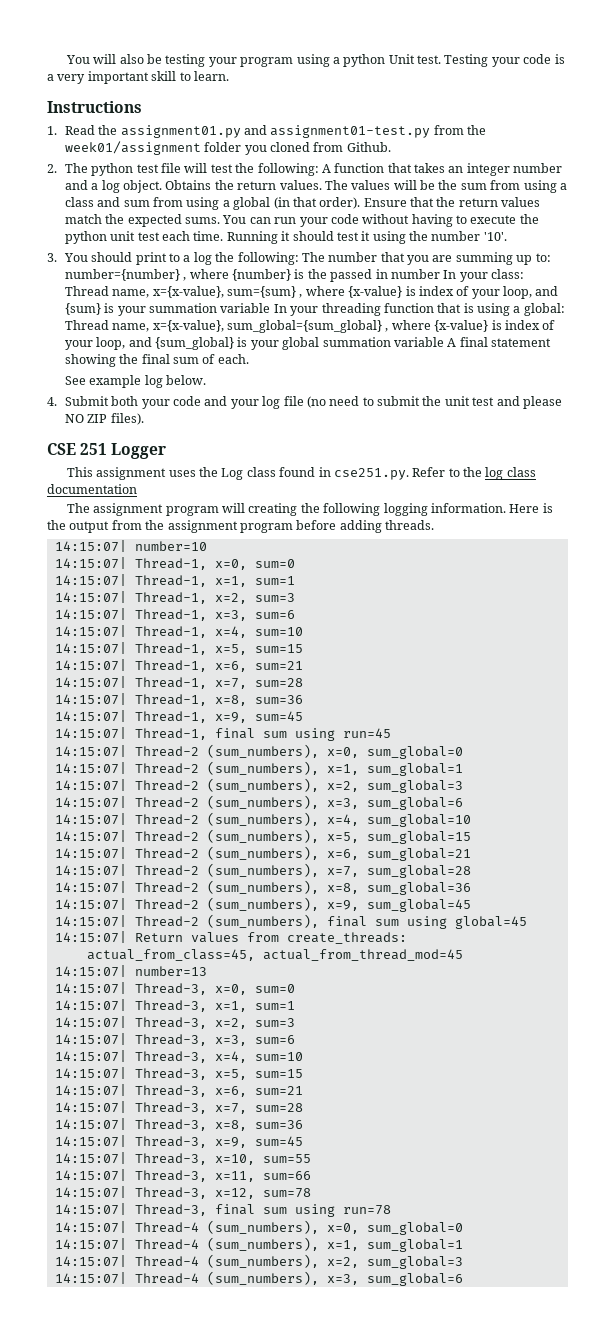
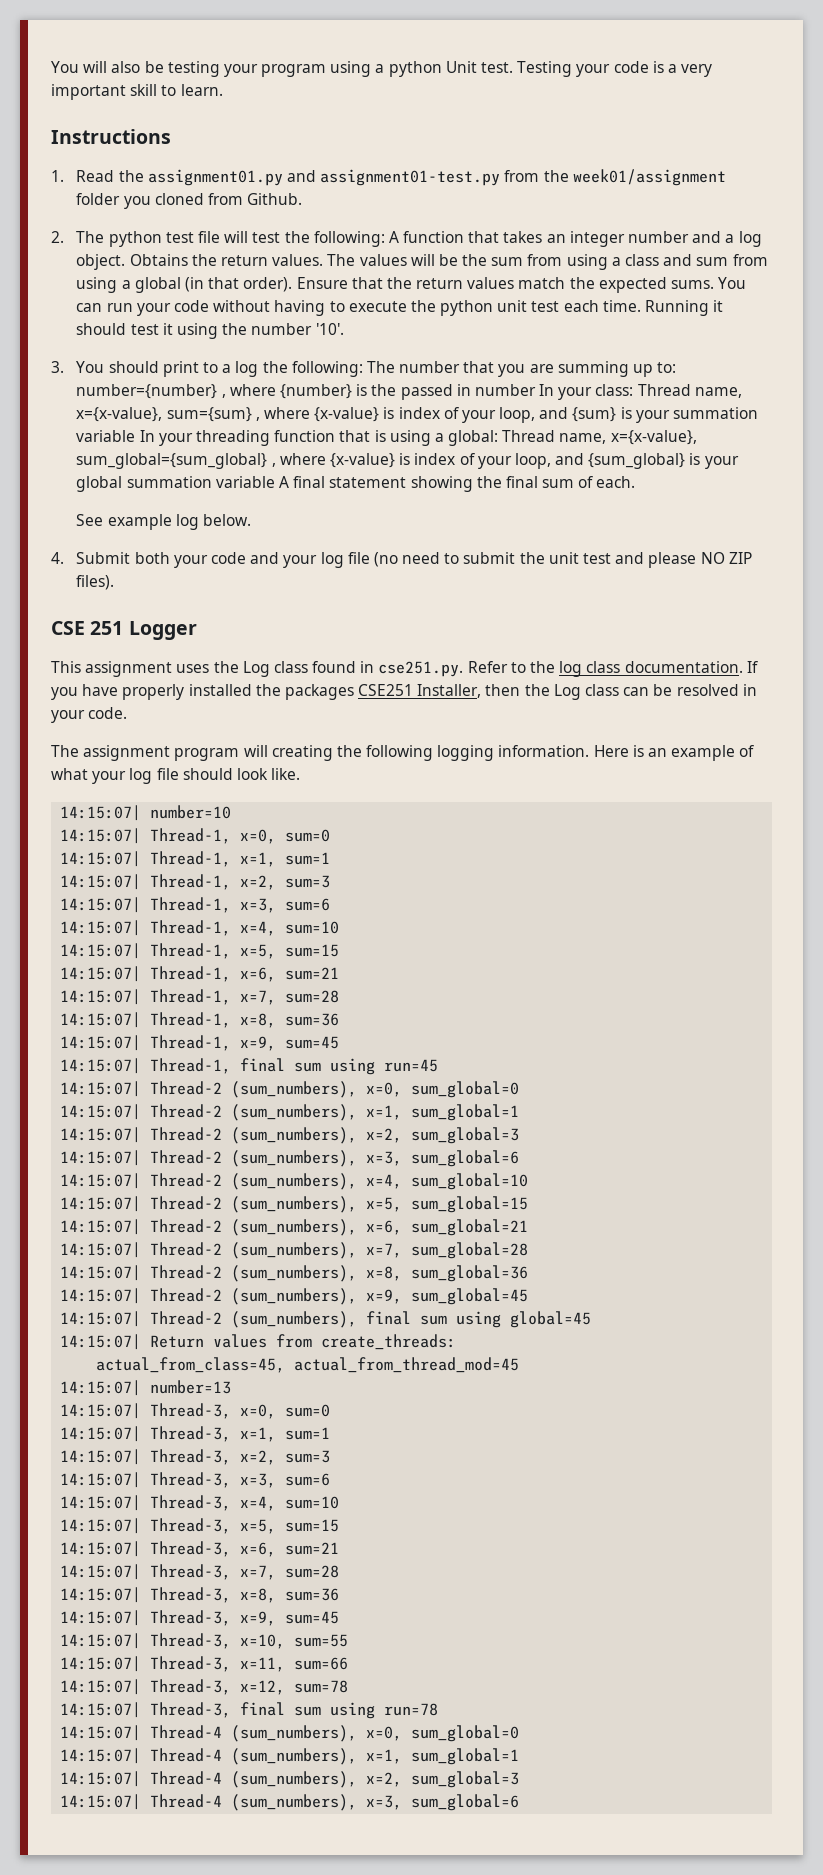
[47,484,137,494] documentation -> [624,661,758,673] [51,684,757,700] [51,707,128,723] documentation. If you have properly installed the packages CSE251 Installer, then the Log class can be resolved in your code.
[47,520,434,533] the output from the assignment program before adding threads. -> [648,745,755,761] [51,768,301,784] an example of what your log file should look like.

